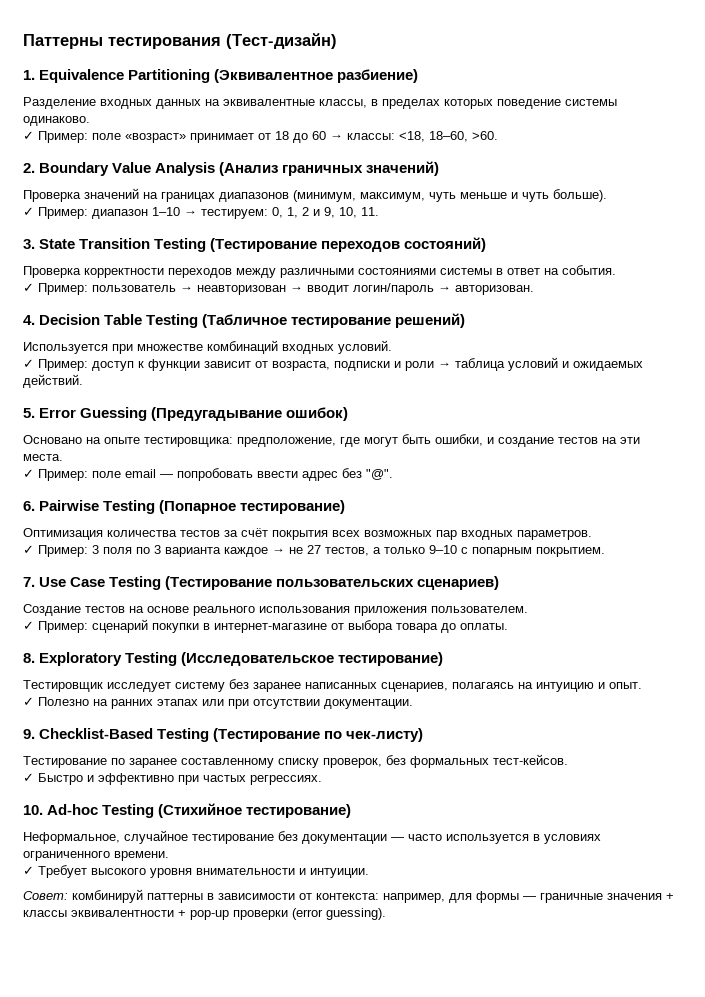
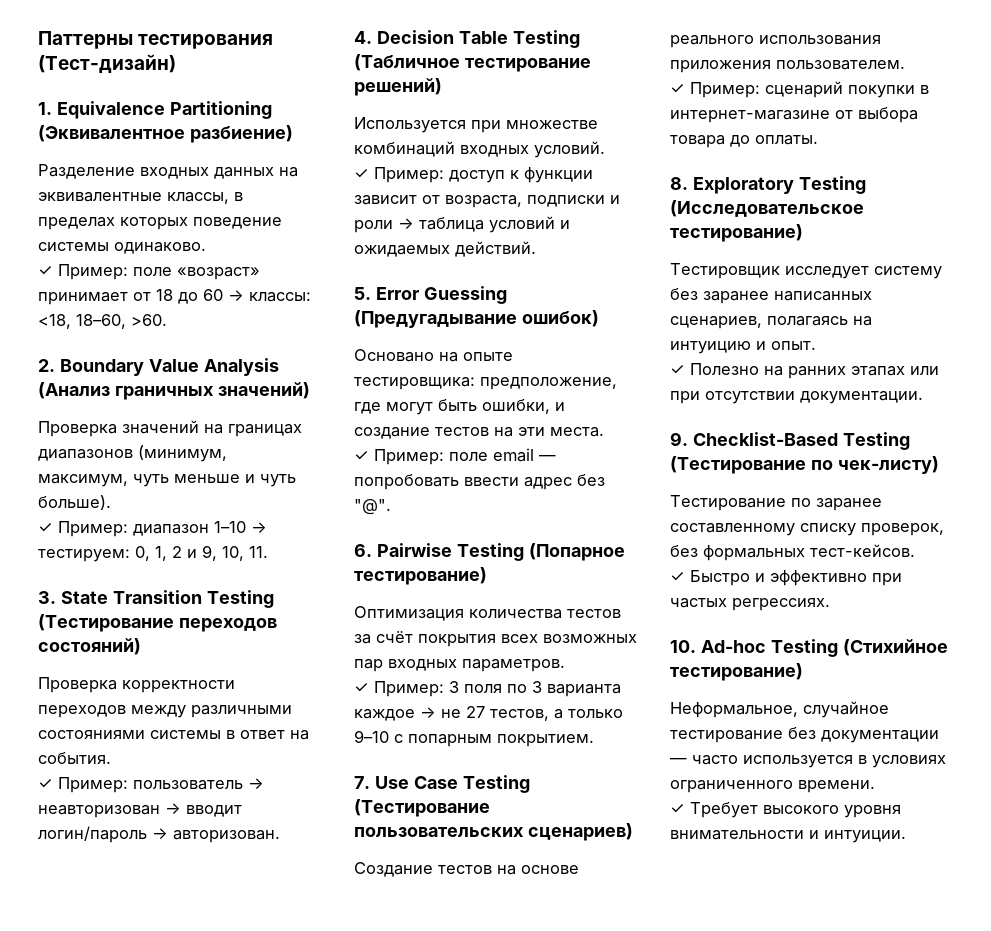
[23,889,674,903] [23,908,386,920] // Совет: комбинируй паттерны в зависимости от контекста: например, для формы — граничные значения + классы эквивалентности + pop-up проверки (error guessing). -> (906, 836) none

